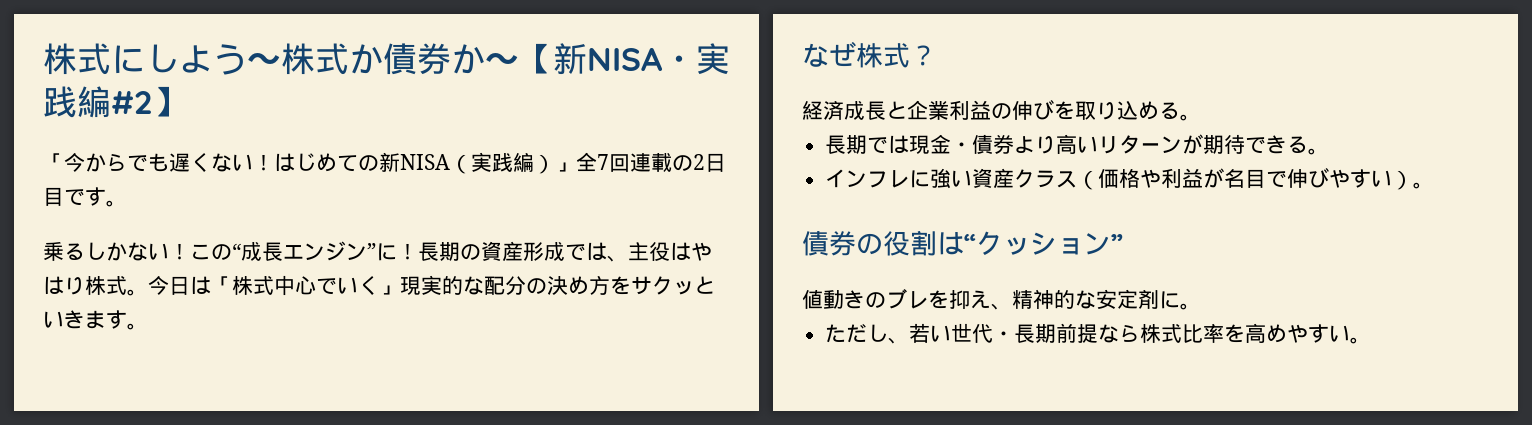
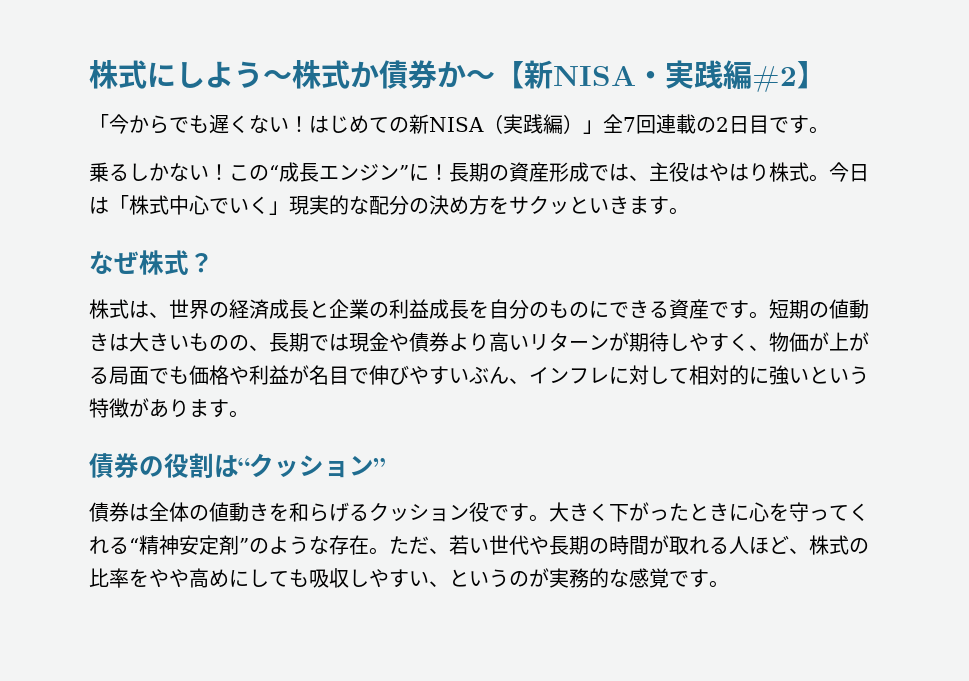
[802,100,1201,121] 経済成長と企業利益の伸びを取り込める。 // -> [89,299,869,319] [89,332,269,352] 株式は、世界の経済成長と企業の利益成長を自分のものにできる資産です。短期の値動きは大きいものの、
[951,142,973,152] ・ -> [389,333,409,352] や
[1245,135,1330,155] [825,168,1099,190] できる。 // インフレに強い資産クラス（ -> [669,332,869,352] [89,366,189,385] しやすく、物価が上がる局面でも
[1392,170,1414,190] ） -> [469,365,869,385] [89,398,229,418] ぶん、インフレに対して相対的に強いという特徴があります
[802,289,1201,310] [825,324,889,343] 値動きのブレを抑え、精神的な安定剤に。 // ただし -> [89,502,869,522] [89,535,429,555] 債券は全体の値動きを和らげるクッション役です。大きく下がったときに心を守ってくれる“精神安定剤”のような存在。ただ
[993,323,1351,343] ・長期前提なら株式比率を高めやすい -> [529,535,869,555] [89,568,709,588] や長期の時間が取れる人ほど、株式の比率をやや高めにしても吸収しやすい、というのが実務的な感覚です

